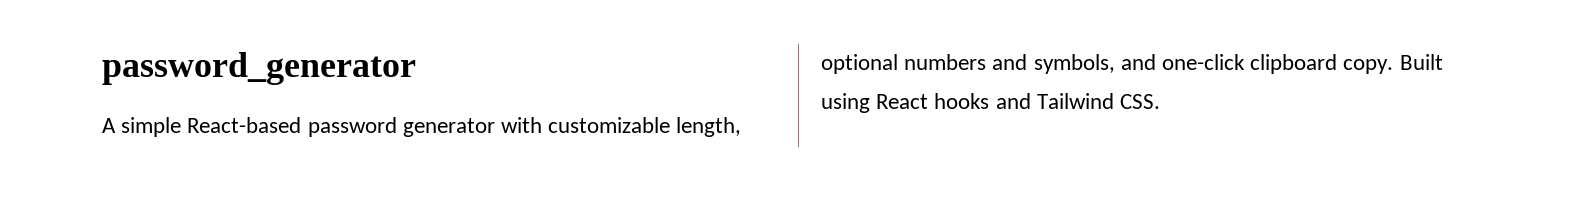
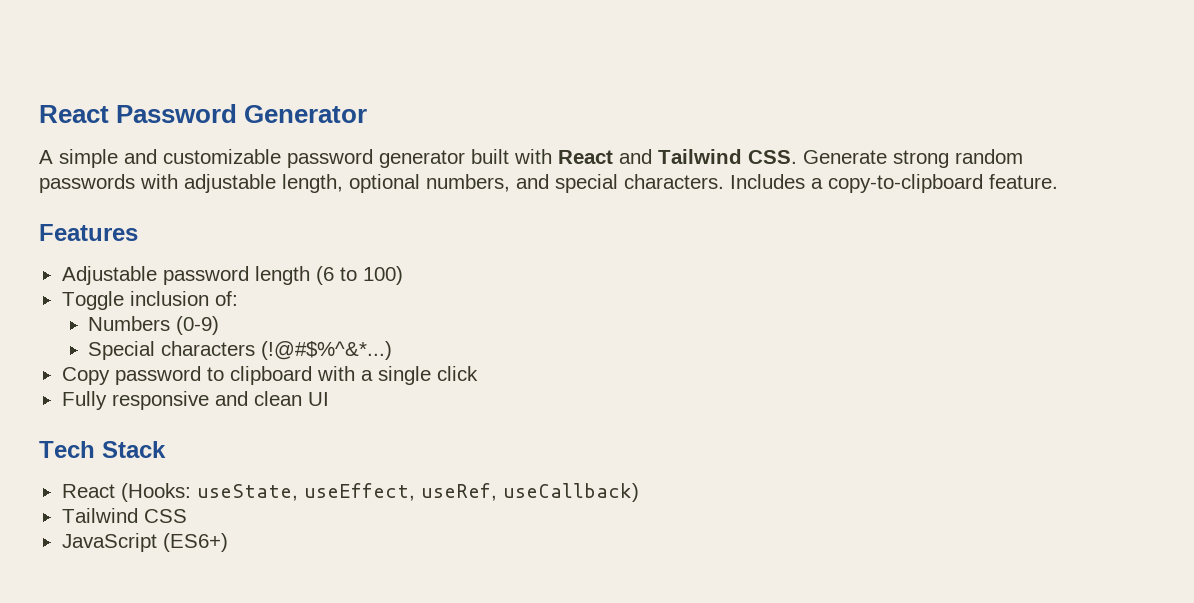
[102,52,416,85] password_generator -> [39,104,368,123] React Password Generator
[187,117,742,137] [821,54,1443,74] [821,93,1161,113] React-based password generator with customizable length, optional numbers and symbols, and one-click clipboard copy. Built using React hooks and Tailwind CSS. -> [124,149,1023,168] [39,174,1058,193] [39,224,138,241] [61,266,403,285] [61,291,238,310] [88,316,220,335] [88,341,393,360] [61,366,478,385] [61,391,329,410] [39,441,166,458] [61,483,639,502] [61,508,187,523] [61,533,228,552] and customizable password generator built with React and Tailwind CSS. Generate strong random passwords with adjustable length, optional numbers, and special characters. Includes a copy-to-clipboard feature. // Features // Adjustable password length (6 to 100) // Toggle inclusion of: // Numbers (0-9) // Special characters (!@#$%^&*...) // Copy password to clipboard with a single click // Fully responsive and clean UI // Tech Stack // React (Hooks: useState, useEffect, useRef, useCallback) // Tailwind CSS // JavaScript (ES6+)

